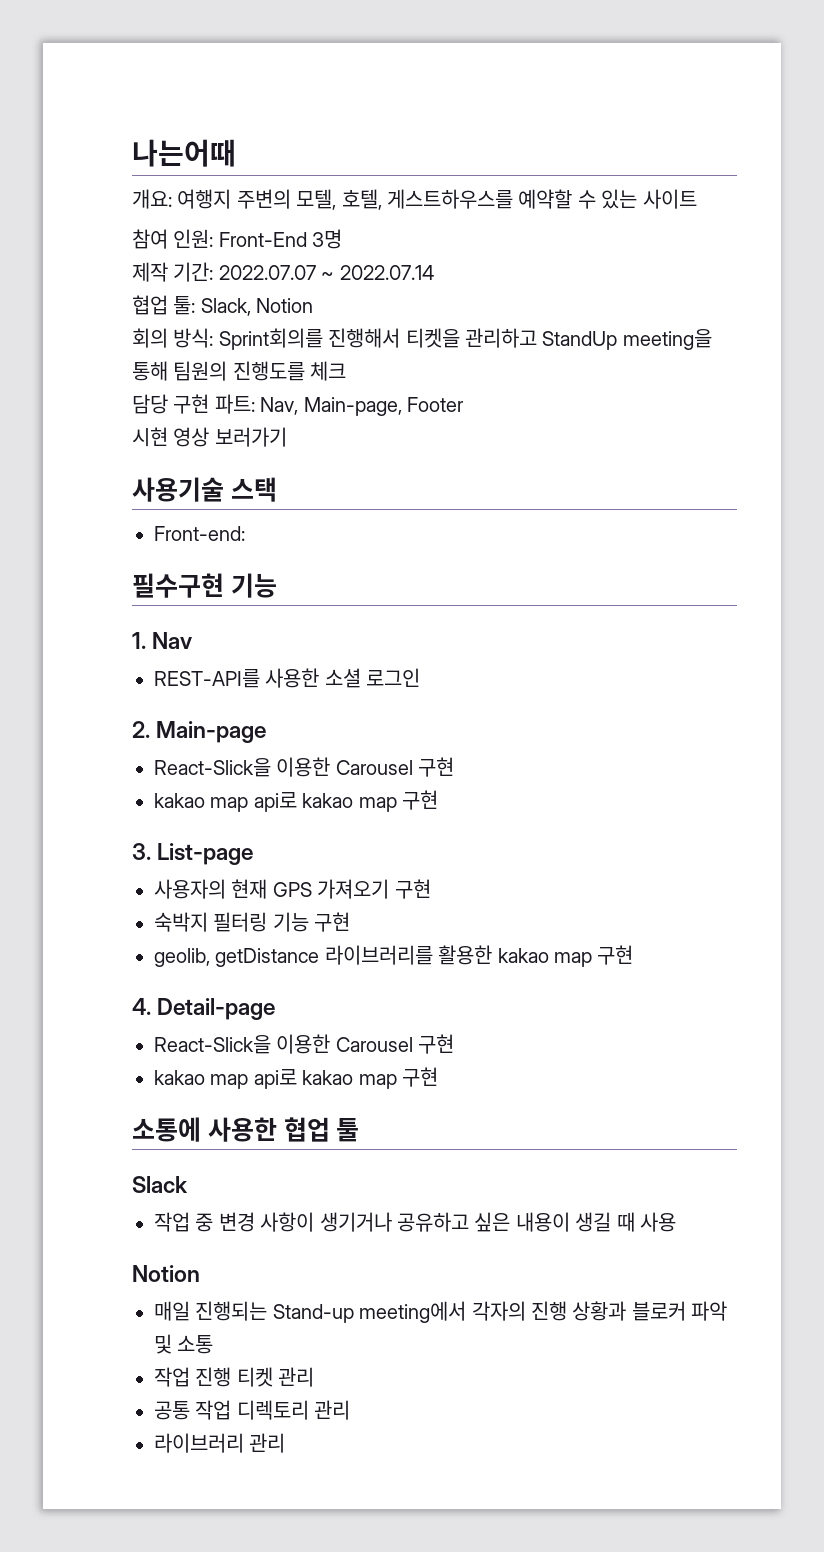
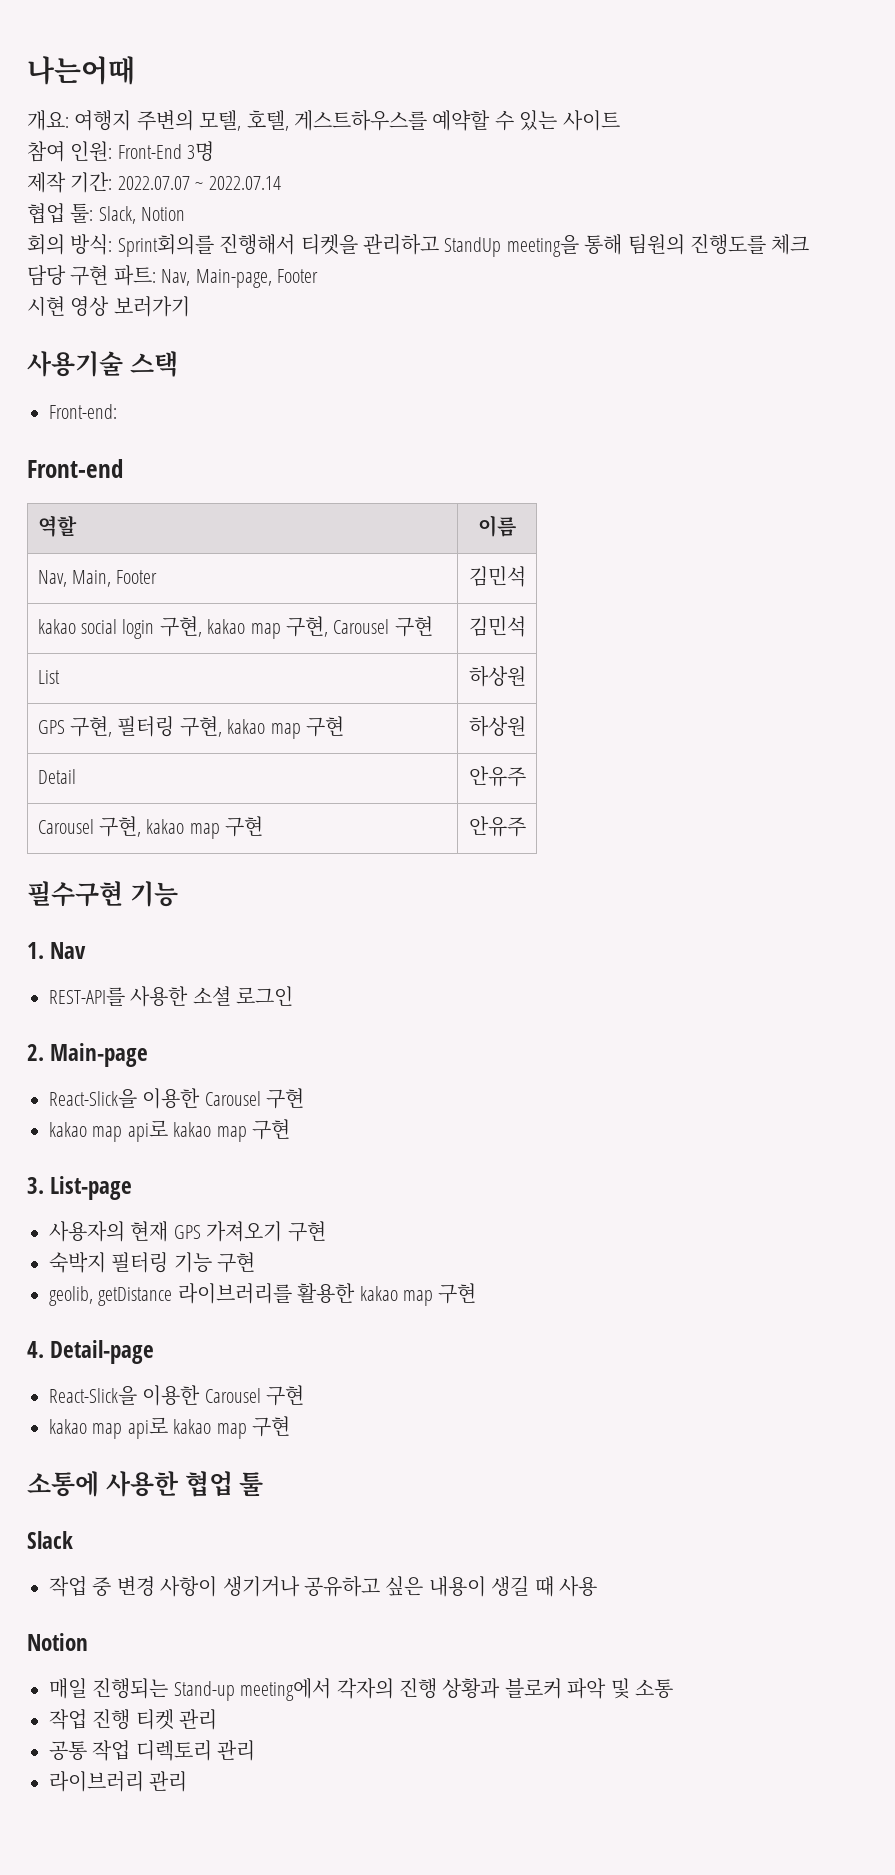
(245, 533) none -> [27,459,123,478] [37,515,77,537] [478,515,516,537] [37,570,158,587] [468,566,526,587] [37,616,433,639] [468,616,526,637] [37,670,60,684] [468,666,526,687] [37,716,344,739] [468,716,526,737] [37,769,76,784] [468,766,526,787] [37,816,264,839] [468,816,526,837] // Front-end // 역할 | 이름 // Nav, Main, Footer | 김민석 // kakao social login 구현, kakao map 구현, Carousel 구현 | 김민석 // List | 하상원 // GPS 구현, 필터링 구현, kakao map 구현 | 하상원 // Detail | 안유주 // Carousel 구현, kakao map 구현 | 안유주

